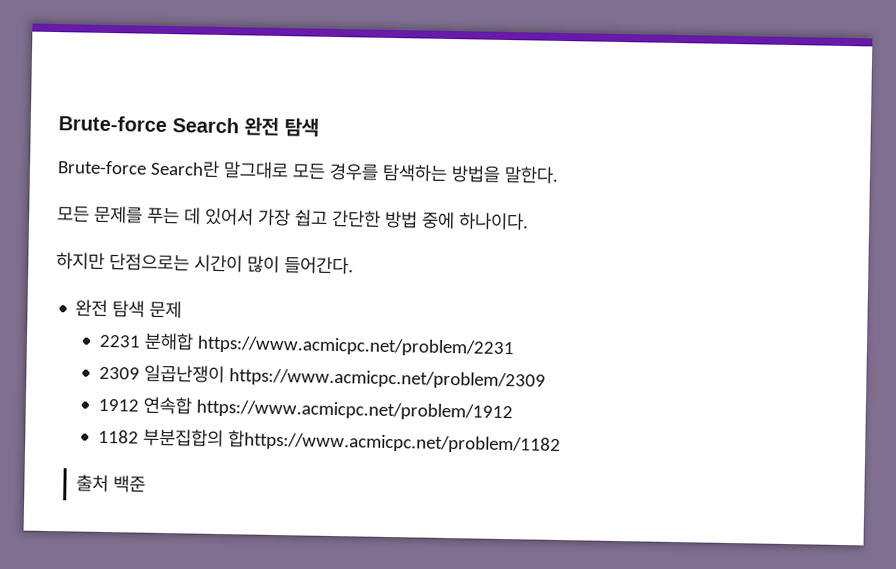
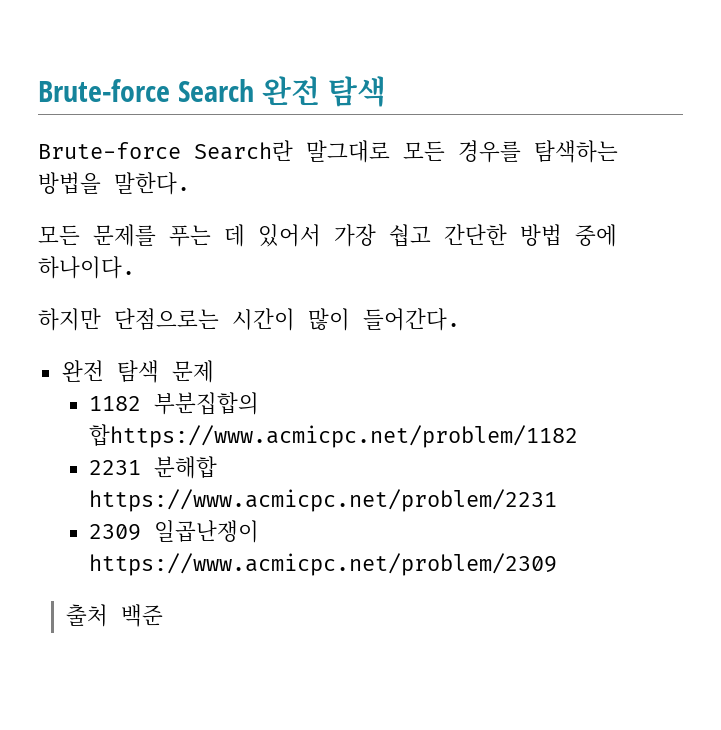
(183, 309) none -> [89,392,260,415] [89,424,579,448] // 1182 부분집합의 합https://www.acmicpc.net/problem/1182
[97,396,513,422] [97,428,561,455] // 1912 연속합 https://www.acmicpc.net/problem/1912 // 1182 부분집합의 합https://www.acmicpc.net/problem/1182 -> (558, 564) none

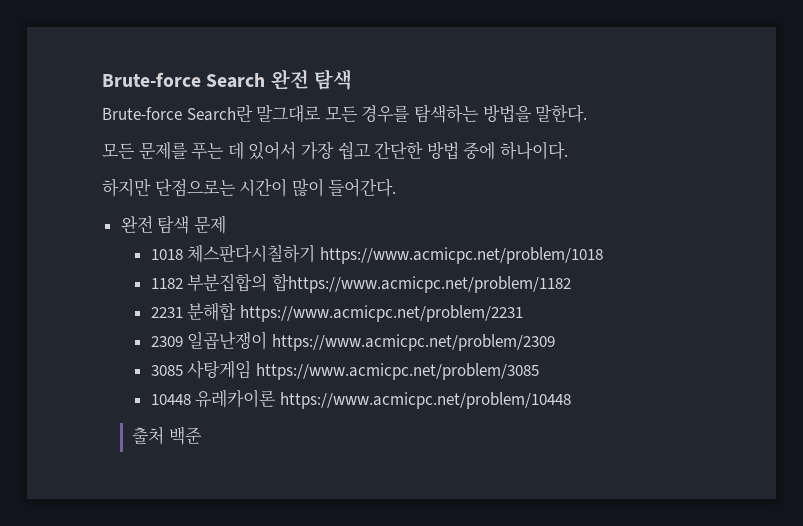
(214, 371) none -> [150,244,603,264] // 1018 체스판다시칠하기 https://www.acmicpc.net/problem/1018
(558, 564) none -> [150,360,539,380] [150,389,571,409] // 3085 사탕게임 https://www.acmicpc.net/problem/3085 // 10448 유레카이론 https://www.acmicpc.net/problem/10448

